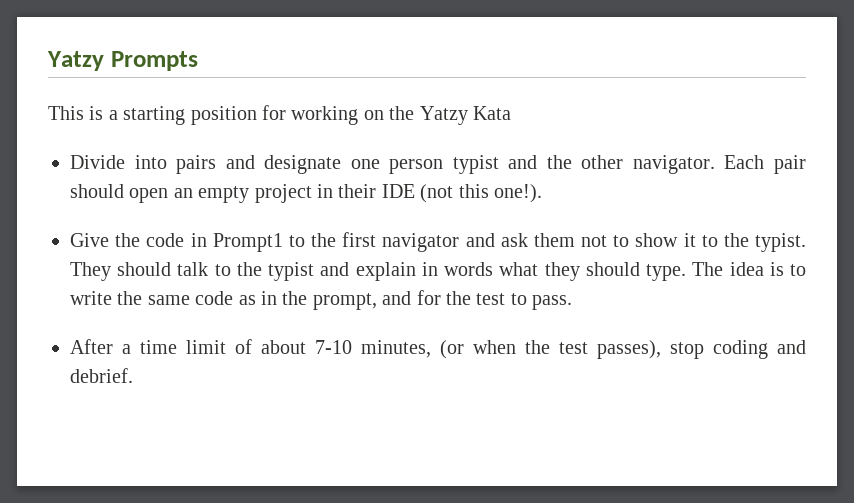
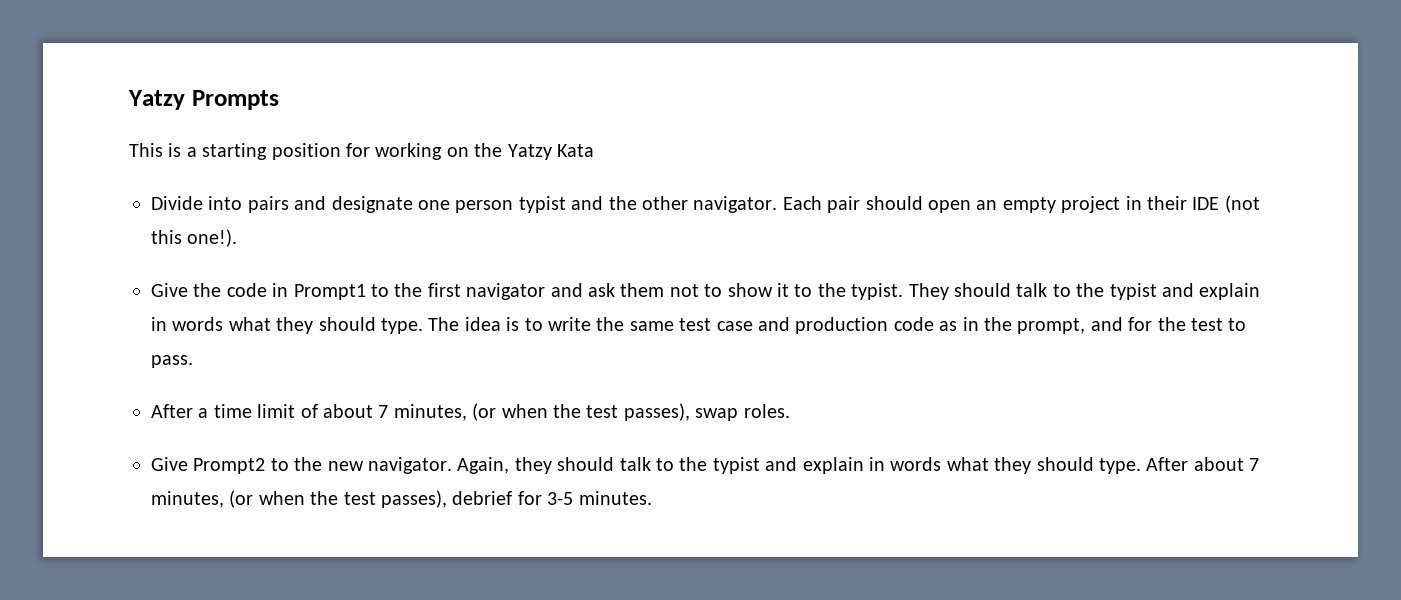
(190, 300) none -> [679,317,889,334] test case and production
[315,340,806,359] [70,368,133,383] 7-10 minutes, (or when the test passes), stop coding and debrief. -> [378,403,790,421] [151,457,1260,474] [151,490,652,508] 7 minutes, (or when the test passes), swap roles. // Give Prompt2 to the new navigator. Again, they should talk to the typist and explain in words what they should type. After about 7 minutes, (or when the test passes), debrief for 3-5 minutes.

